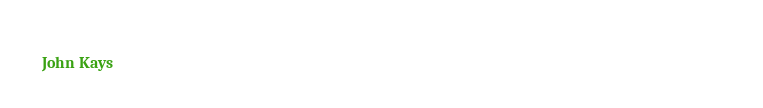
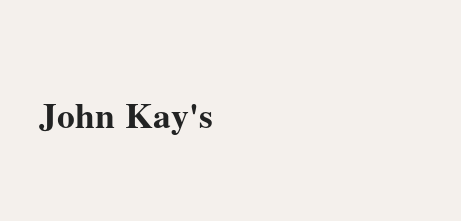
[79,57,114,71] Kays -> [124,104,213,136] Kay's

